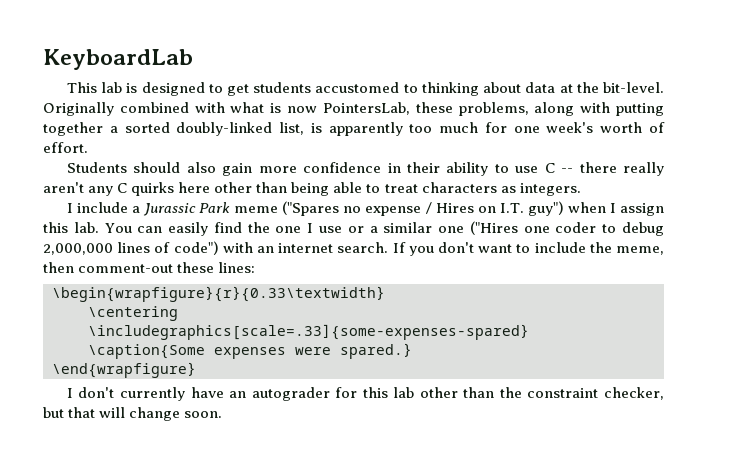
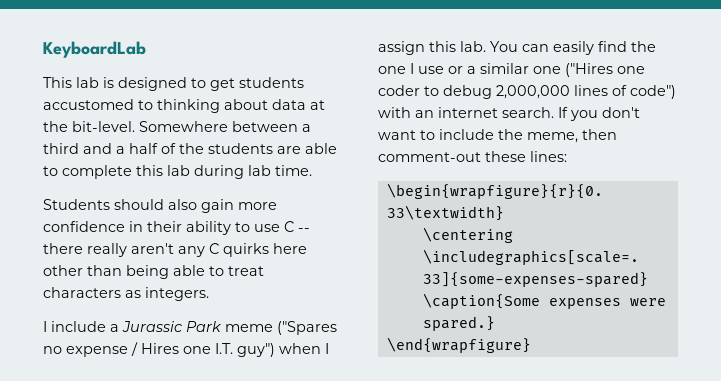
[43,102,664,116] [43,122,665,136] [43,142,88,153] Originally combined with what is now PointersLab, these problems, along with putting together a sorted doubly-linked list, is apparently too much for one week's worth of effort. -> [139,121,311,132] [43,143,337,154] [43,165,312,179] Somewhere between a third and a half of the students are able to complete this lab during lab time.
[477,206,496,213] on -> [183,346,211,354] one
[66,387,664,401] [43,407,223,421] // I don't currently have an autograder for this lab other than the constraint checker, but that will change soon. -> (531, 345) none

